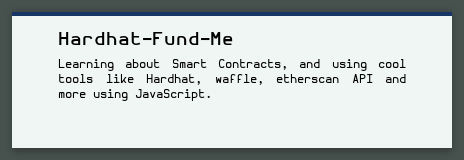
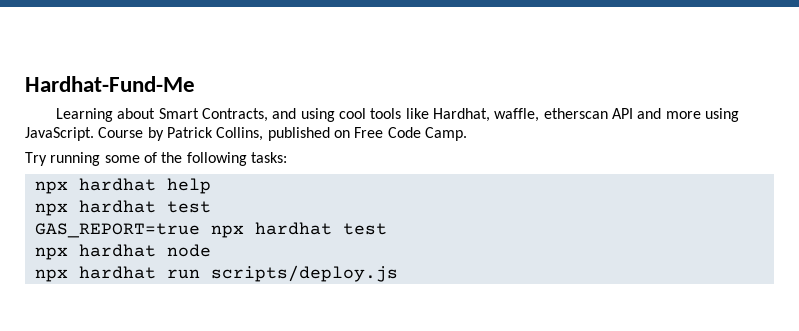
(212, 95) none -> [98,127,467,141] [25,152,287,166] [34,178,211,194] [34,200,211,216] [34,222,387,238] [34,244,211,260] [34,265,398,282] Course by Patrick Collins, published on Free Code Camp. // Try running some of the following tasks: // npx hardhat help // npx hardhat test // GAS_REPORT=true npx hardhat test // npx hardhat node // npx hardhat run scripts/deploy.js

